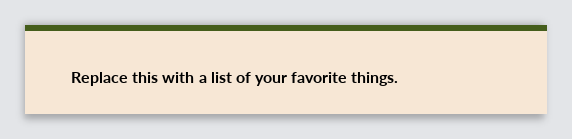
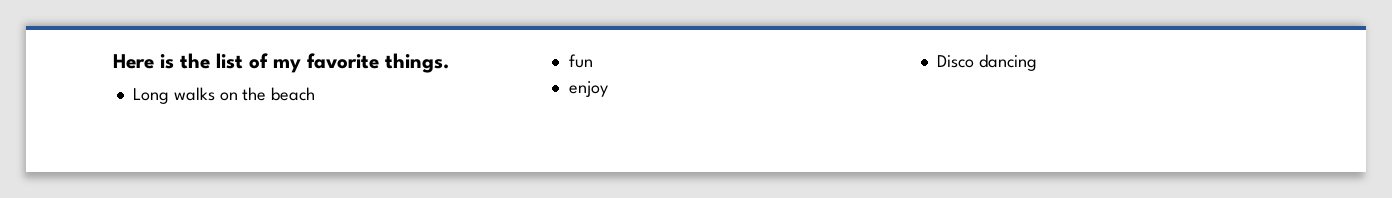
[71,72,207,86] Replace this with a -> [113,53,210,69] Here is the
[255,75,288,86] your -> [273,59,301,73] my
(399, 79) none -> [132,87,316,104] [568,54,593,68] [568,81,608,97] [936,54,1037,71] // Long walks on the beach // fun // enjoy // Disco dancing

